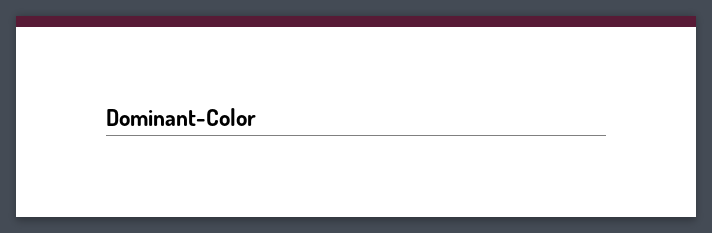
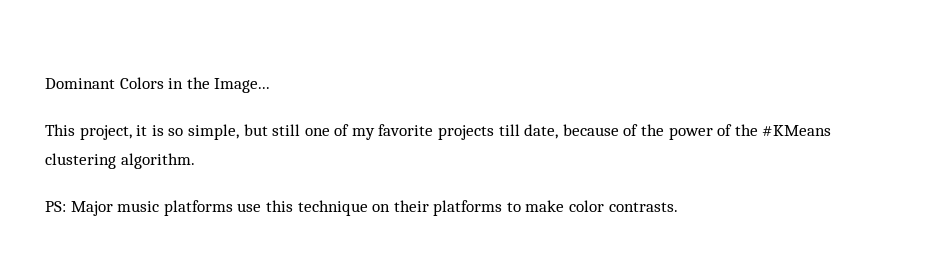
[106,108,256,126] Dominant-Color -> [45,77,271,93] [45,124,832,140] [45,153,195,169] [45,200,678,216] Dominant Colors in the Image... // This project, it is so simple, but still one of my favorite projects till date, because of the power of the #KMeans clustering algorithm. // PS: Major music platforms use this technique on their platforms to make color contrasts.

